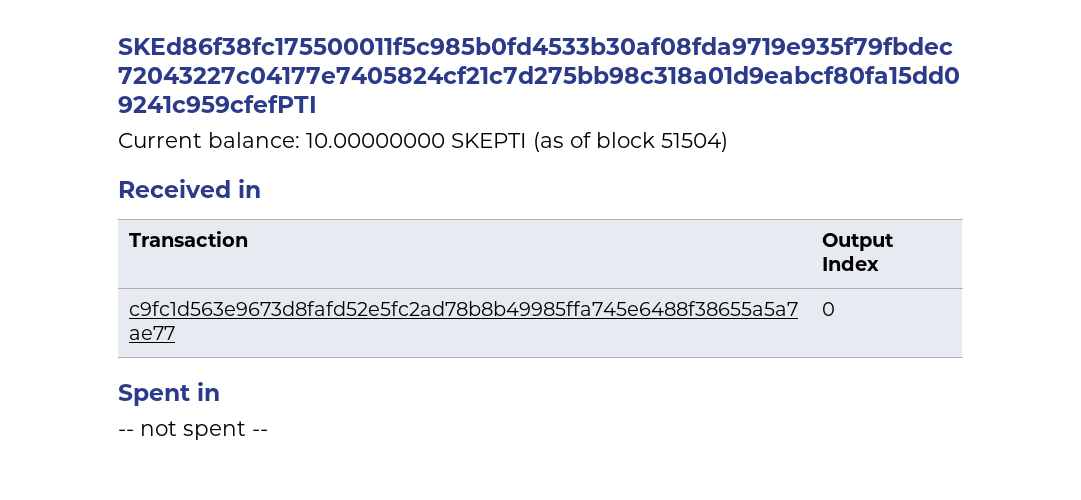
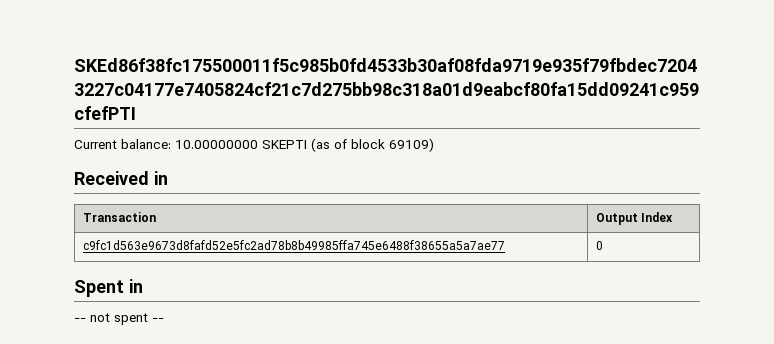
[661,132,728,152] 51504) -> [389,138,434,152] 69109)

